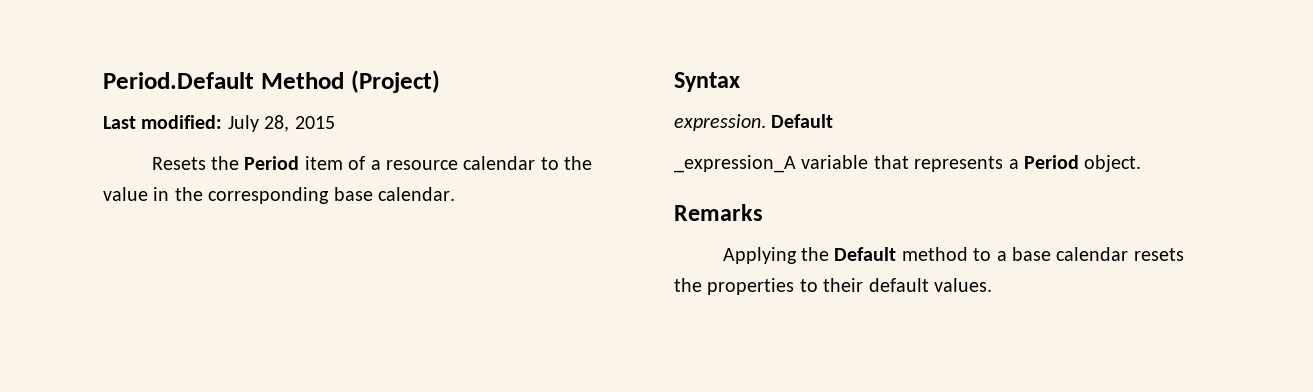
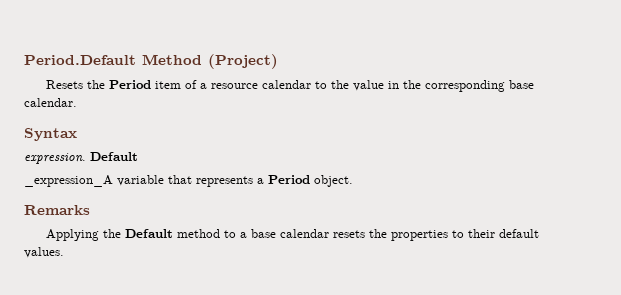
[103,115,335,132] // Last modified: July 28, 2015 -> (278, 61) none

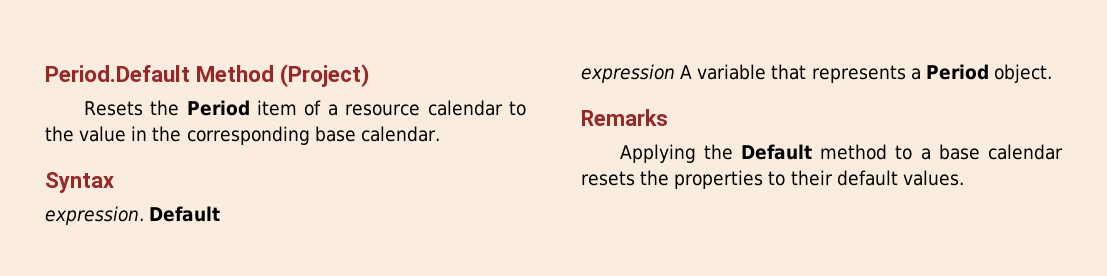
[24,175,113,187] _expression_A -> [581,64,693,83] expression A

